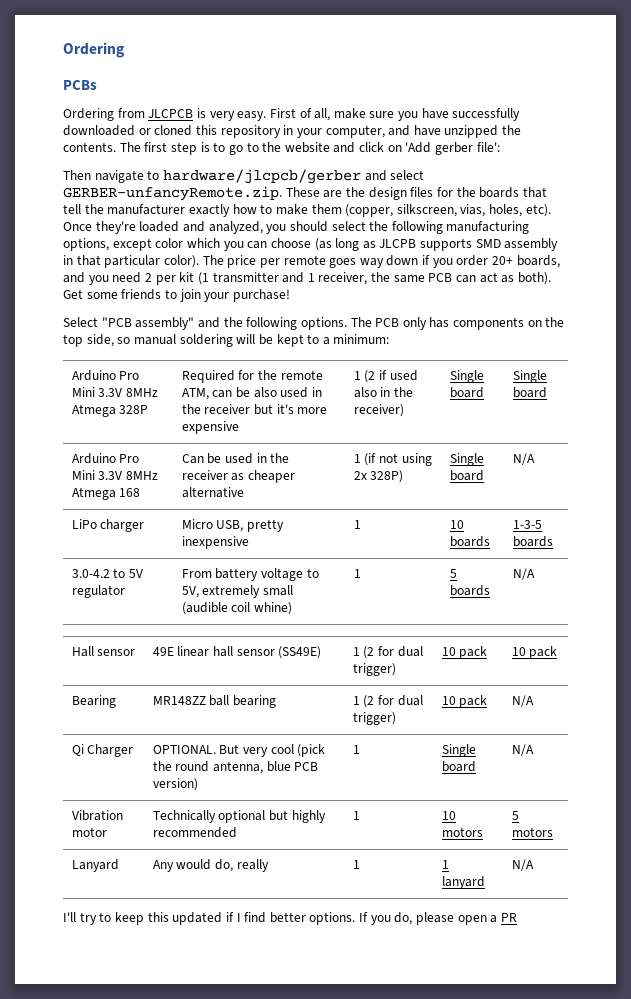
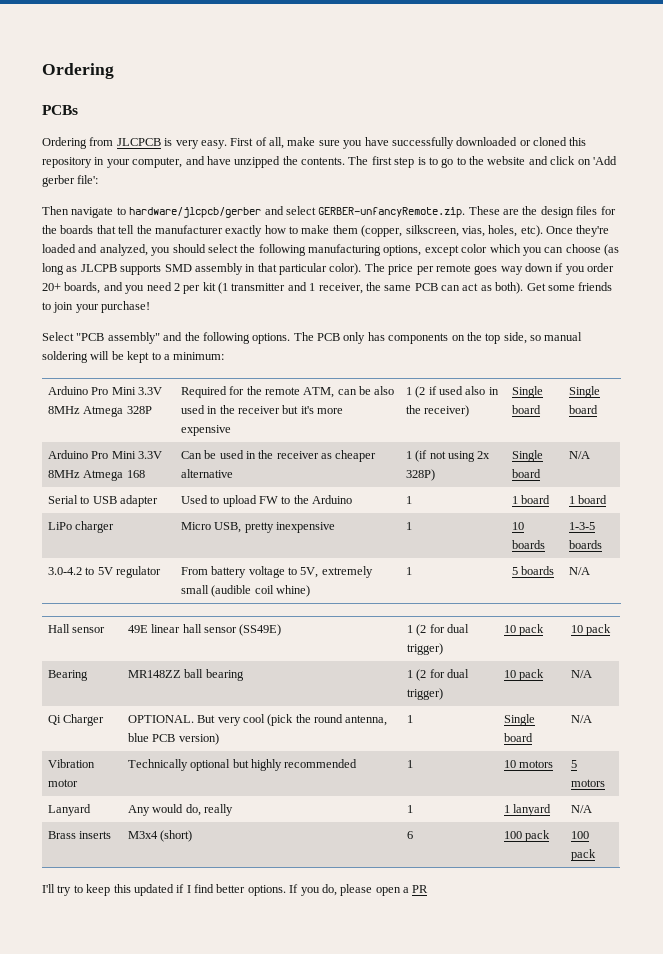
(535, 459) none -> [47,495,158,507] [180,495,353,507] [405,496,412,504] [511,495,551,504] [568,495,608,504] // Serial to USB adapter | Used to upload FW to the Arduino | 1 | 1 board | 1 board
(534, 865) none -> [47,831,112,839] [127,830,193,842] [406,831,413,839] [503,830,551,842] [570,831,589,839] [570,849,596,861] // Brass inserts | M3x4 (short) | 6 | 100 pack | 100 pack

